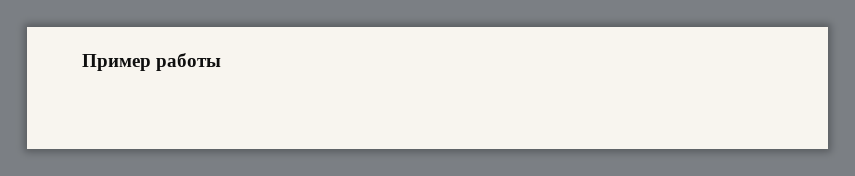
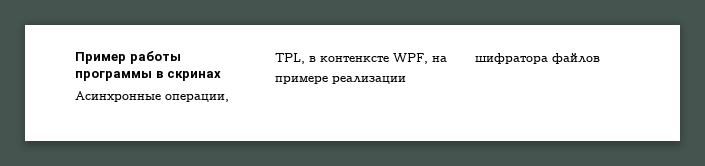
(222, 62) none -> [75,71,222,81] [75,91,229,102] [275,53,447,64] [275,76,406,84] [475,53,600,64] программы в скринах // Асинхронные операции, TPL, в контенксте WPF, на примере реализации шифратора файлов

